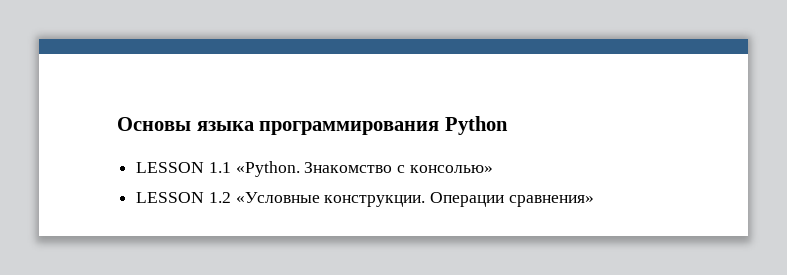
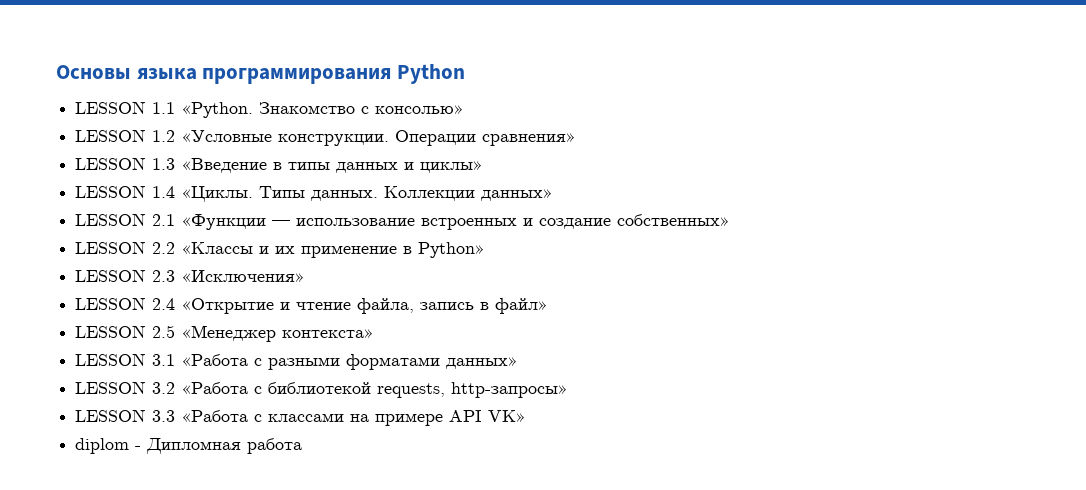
(594, 201) none -> [75,157,484,173] [75,185,554,202] [75,213,731,230] [75,241,486,258] [75,269,306,282] [75,297,549,314] [75,325,375,342] [75,353,519,370] [75,381,569,398] [75,409,527,426] [75,438,303,454] // LESSON 1.3 «Введение в типы данных и циклы» // LESSON 1.4 «Циклы. Типы данных. Коллекции данных» // LESSON 2.1 «Функции — использование встроенных и создание собственных» // LESSON 2.2 «Классы и их применение в Python» // LESSON 2.3 «Исключения» // LESSON 2.4 «Открытие и чтение файла, запись в файл» // LESSON 2.5 «Менеджер контекста» // LESSON 3.1 «Работа с разными форматами данных» // LESSON 3.2 «Работа с библиотекой requests, http-запросы» // LESSON 3.3 «Работа с классами на примере API VK» // diplom - Дипломная работа

